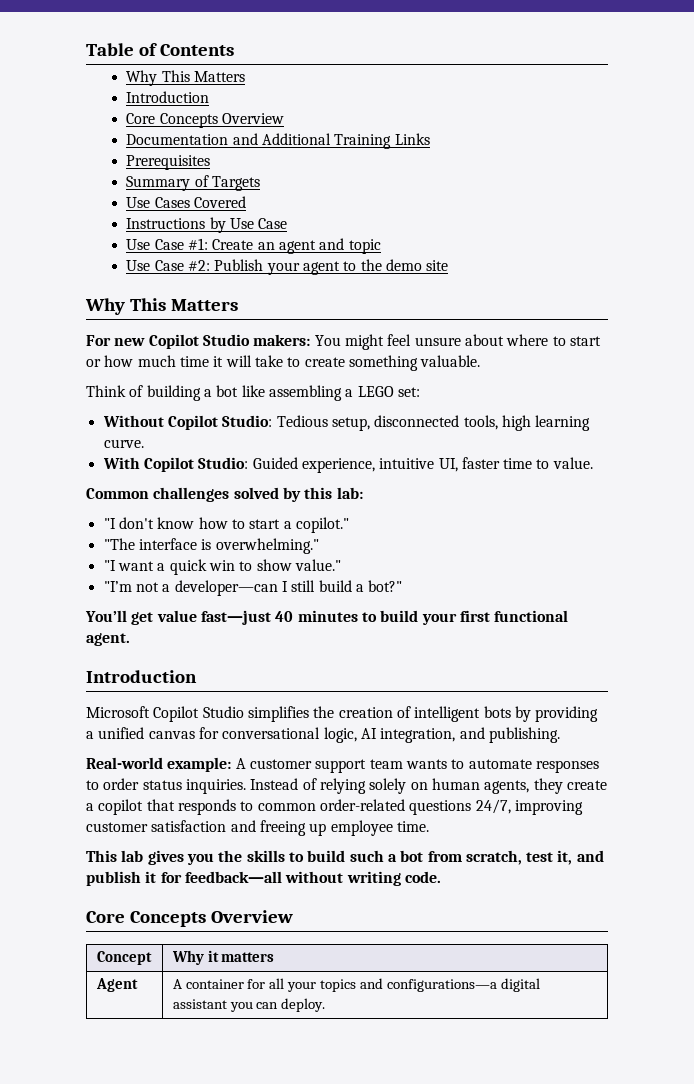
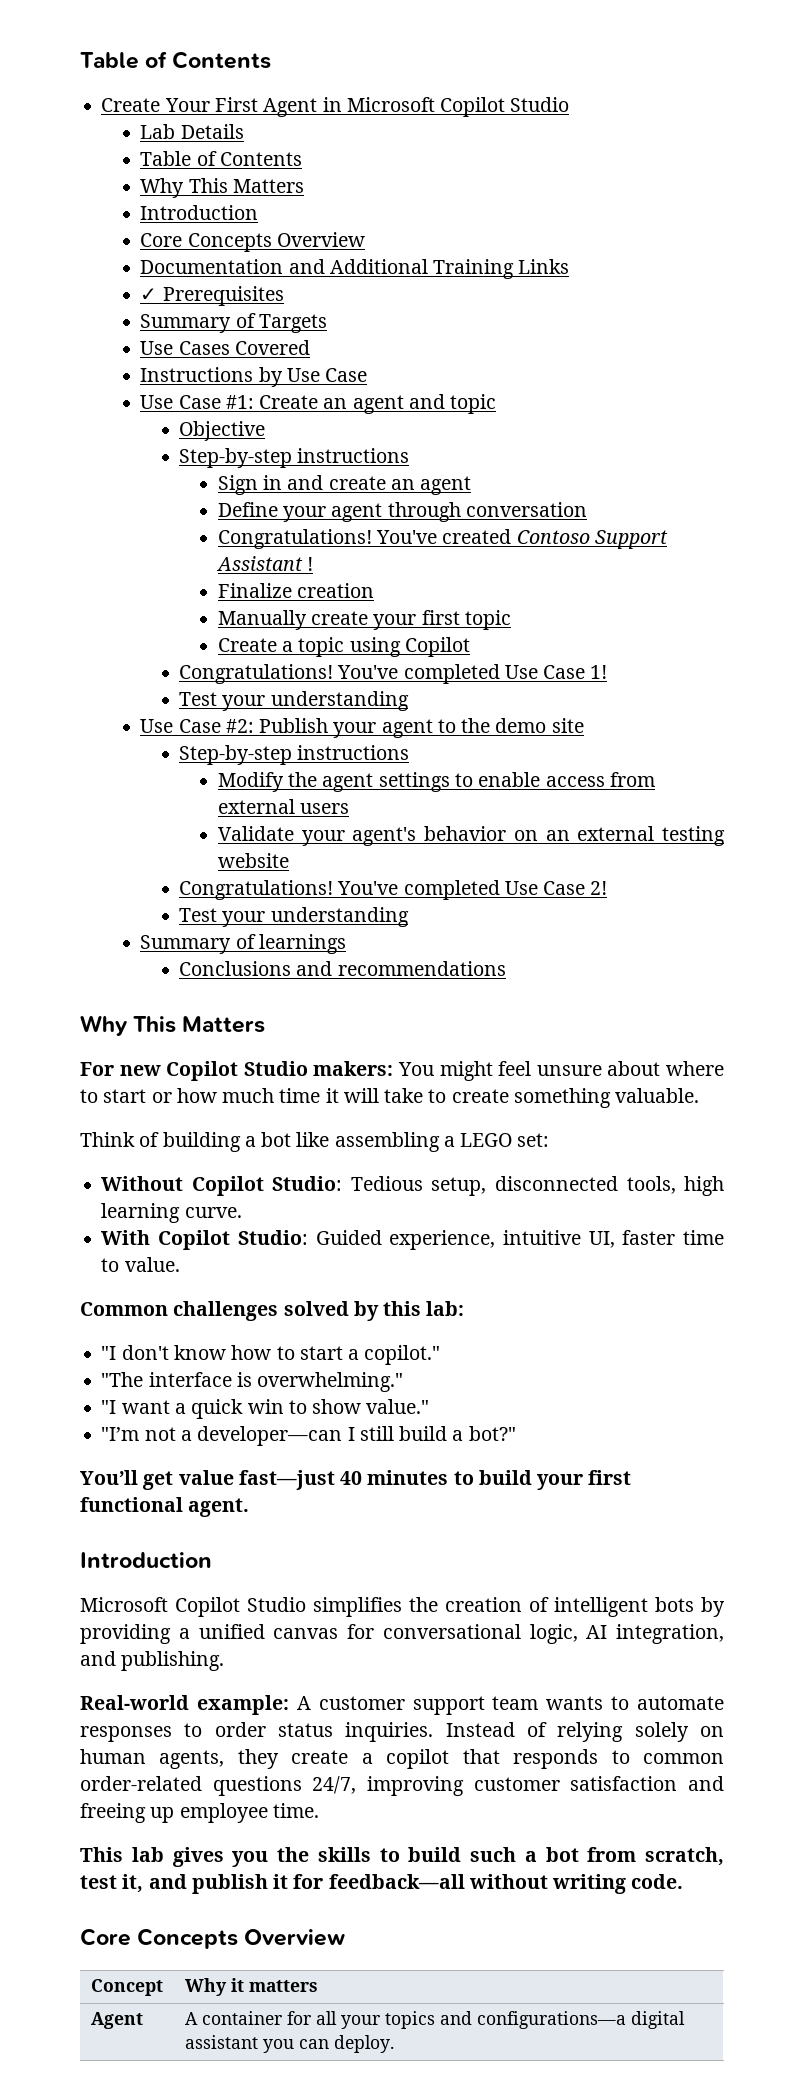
[86,43,234,56] Table of Contents -> [80,51,272,69] [101,97,570,117] [140,124,244,139] [140,151,302,166] Table of Contents // Create Your First Agent in Microsoft Copilot Studio // Lab Details // Table of Contents
(430, 139) none -> [140,288,158,301] ✓
(381, 246) none -> [179,421,266,441] [179,448,410,468] [217,475,472,495] [217,502,587,522] [217,529,668,549] [215,556,314,571] [217,583,375,598] [217,610,511,630] [217,637,470,657] [179,664,608,684] [179,691,409,711] // Objective // Step-by-step instructions // Sign in and create an agent // Define your agent through conversation // Congratulations! You've created Contoso Support Assistant ! // Finalize creation // Manually create your first topic // Create a topic using Copilot // Congratulations! You've completed Use Case 1! // Test your understanding
(449, 265) none -> [179,745,410,765] [217,772,655,792] [217,799,350,814] [217,826,725,846] [217,853,289,868] [179,880,608,900] [179,907,409,927] [140,934,346,954] [179,961,506,976] // Step-by-step instructions // Modify the agent settings to enable access from external users // Validate your agent's behavior on an external testing website // Congratulations! You've completed Use Case 2! // Test your understanding // Summary of learnings // Conclusions and recommendations

